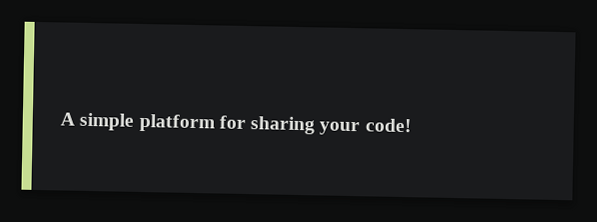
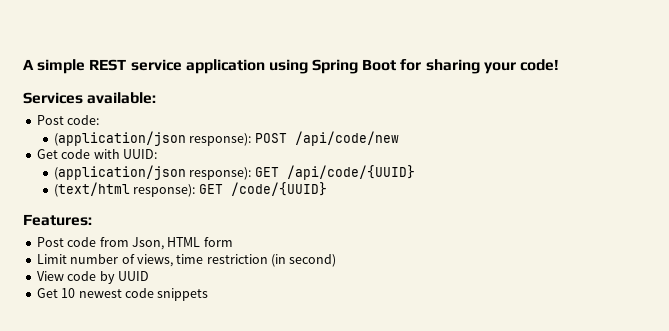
[138,113,412,136] platform for sharing your code! -> [89,59,560,74] [23,92,157,104] [36,115,100,125] [53,131,399,146] [36,149,157,159] [53,165,415,180] [53,182,327,197] [23,214,92,226] [36,237,233,250] [36,254,337,267] [36,271,149,284] [36,288,209,301] REST service application using Spring Boot for sharing your code! // Services available: // Post code: // (application/json response): POST /api/code/new // Get code with UUID: // (application/json response): GET /api/code/{UUID} // (text/html response): GET /code/{UUID} // Features: // Post code from Json, HTML form // Limit number of views, time restriction (in second) // View code by UUID // Get 10 newest code snippets

